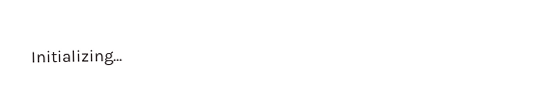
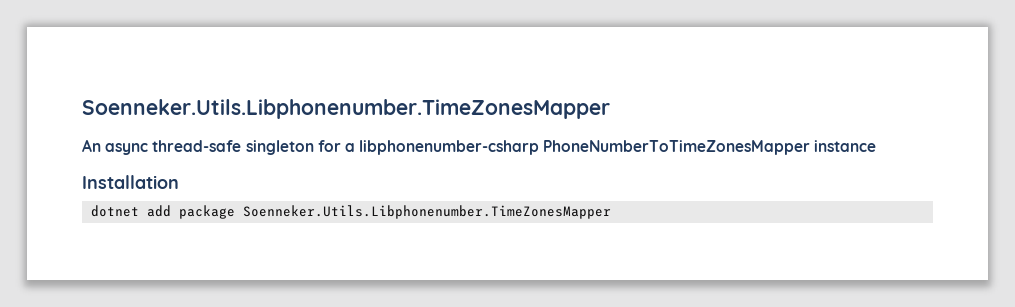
[30,48,123,68] Initializing... -> [82,99,610,119] [82,139,877,155] [82,175,179,189] [90,205,611,219] Soenneker.Utils.Libphonenumber.TimeZonesMapper // An async thread-safe singleton for a libphonenumber-csharp PhoneNumberToTimeZonesMapper instance // Installation // dotnet add package Soenneker.Utils.Libphonenumber.TimeZonesMapper

